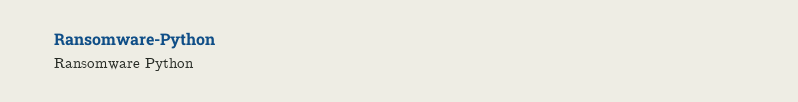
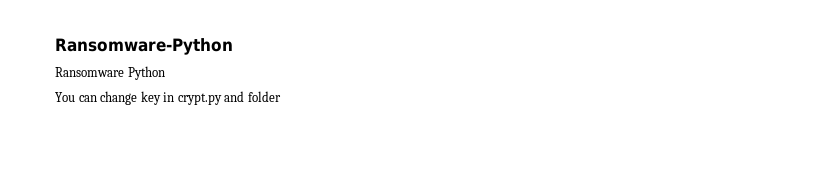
(194, 64) none -> [55,91,281,105] // You can change key in crypt.py and folder

